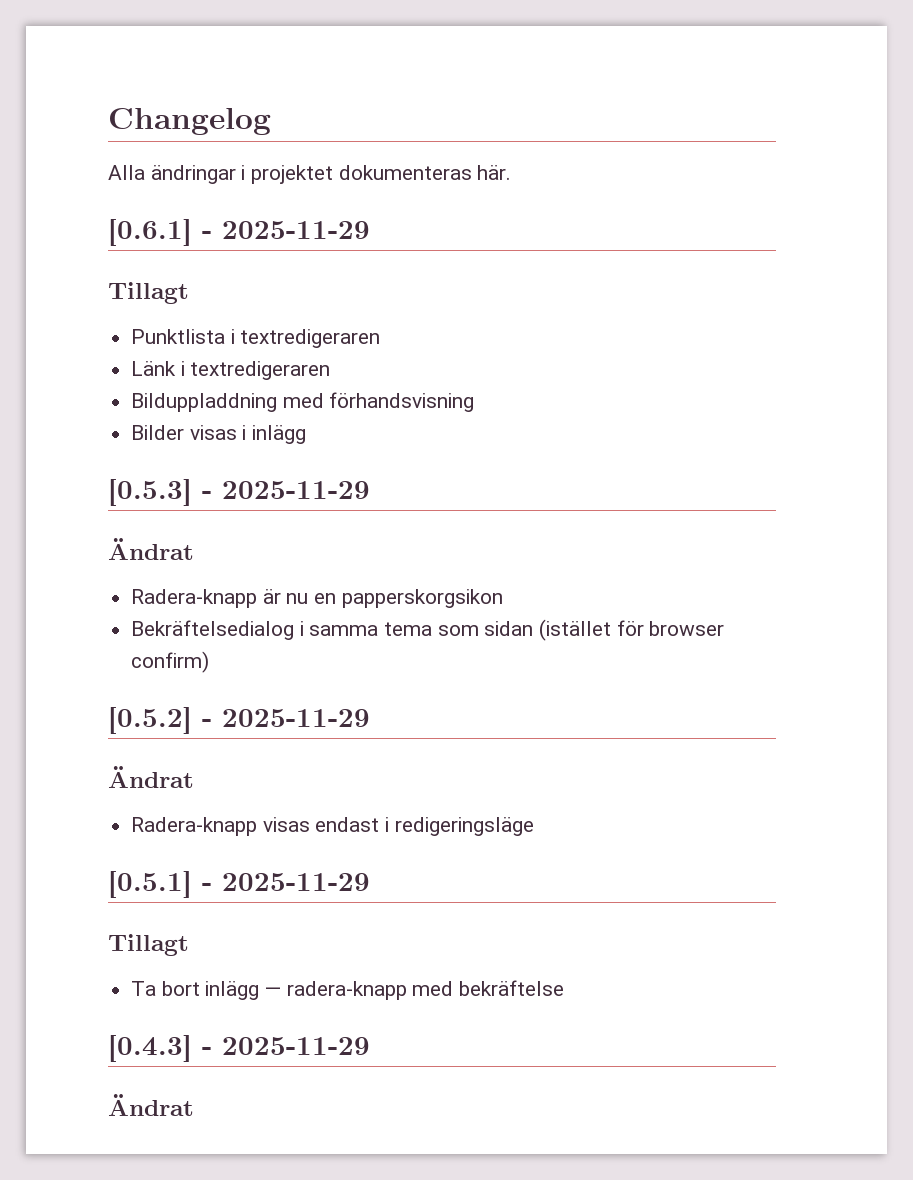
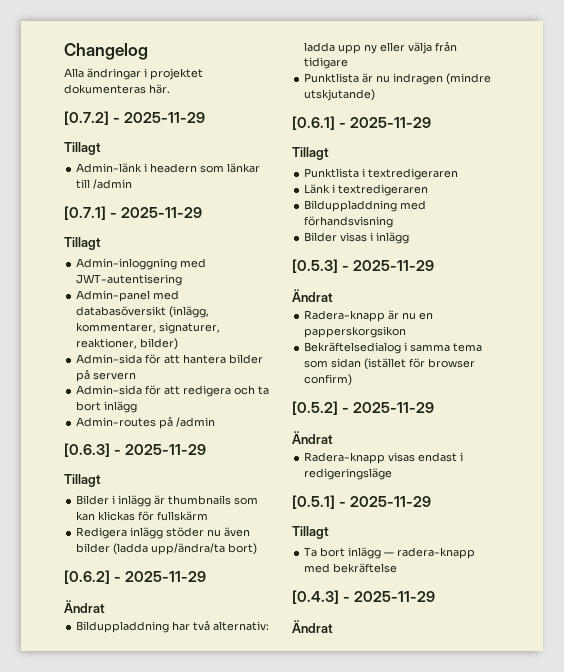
(512, 172) none -> [64,111,206,125] [64,142,101,155] [76,163,261,173] [76,179,133,189] [64,206,203,220] [64,237,101,250] [76,258,207,270] [76,274,183,286] [76,290,180,302] [76,306,210,318] [76,322,221,334] [76,338,179,350] [76,354,264,364] [76,369,137,382] [76,385,270,397] [76,401,138,413] [76,416,216,429] [64,443,207,457] [64,474,101,487] [76,495,259,507] [76,511,209,521] [76,527,251,539] [76,543,258,555] [64,570,207,584] [64,600,105,613] [76,620,270,633] [304,41,458,54] [304,57,349,69] [304,73,492,85] [304,89,376,101] // [0.7.2] - 2025-11-29 // Tillagt // Admin-länk i headern som länkar till /admin // [0.7.1] - 2025-11-29 // Tillagt // Admin-inloggning med JWT-autentisering // Admin-panel med databasöversikt (inlägg, kommentarer, signaturer, reaktioner, bilder) // Admin-sida för att hantera bilder på servern // Admin-sida för att redigera och ta bort inlägg // Admin-routes på /admin // [0.6.3] - 2025-11-29 // Tillagt // Bilder i inlägg är thumbnails som kan klickas för fullskärm // Redigera inlägg stöder nu även bilder (ladda upp/ändra/ta bort) // [0.6.2] - 2025-11-29 // Ändrat // Bilduppladdning har två alternativ: ladda upp ny eller välja från tidigare // Punktlista är nu indragen (mindre utskjutande)

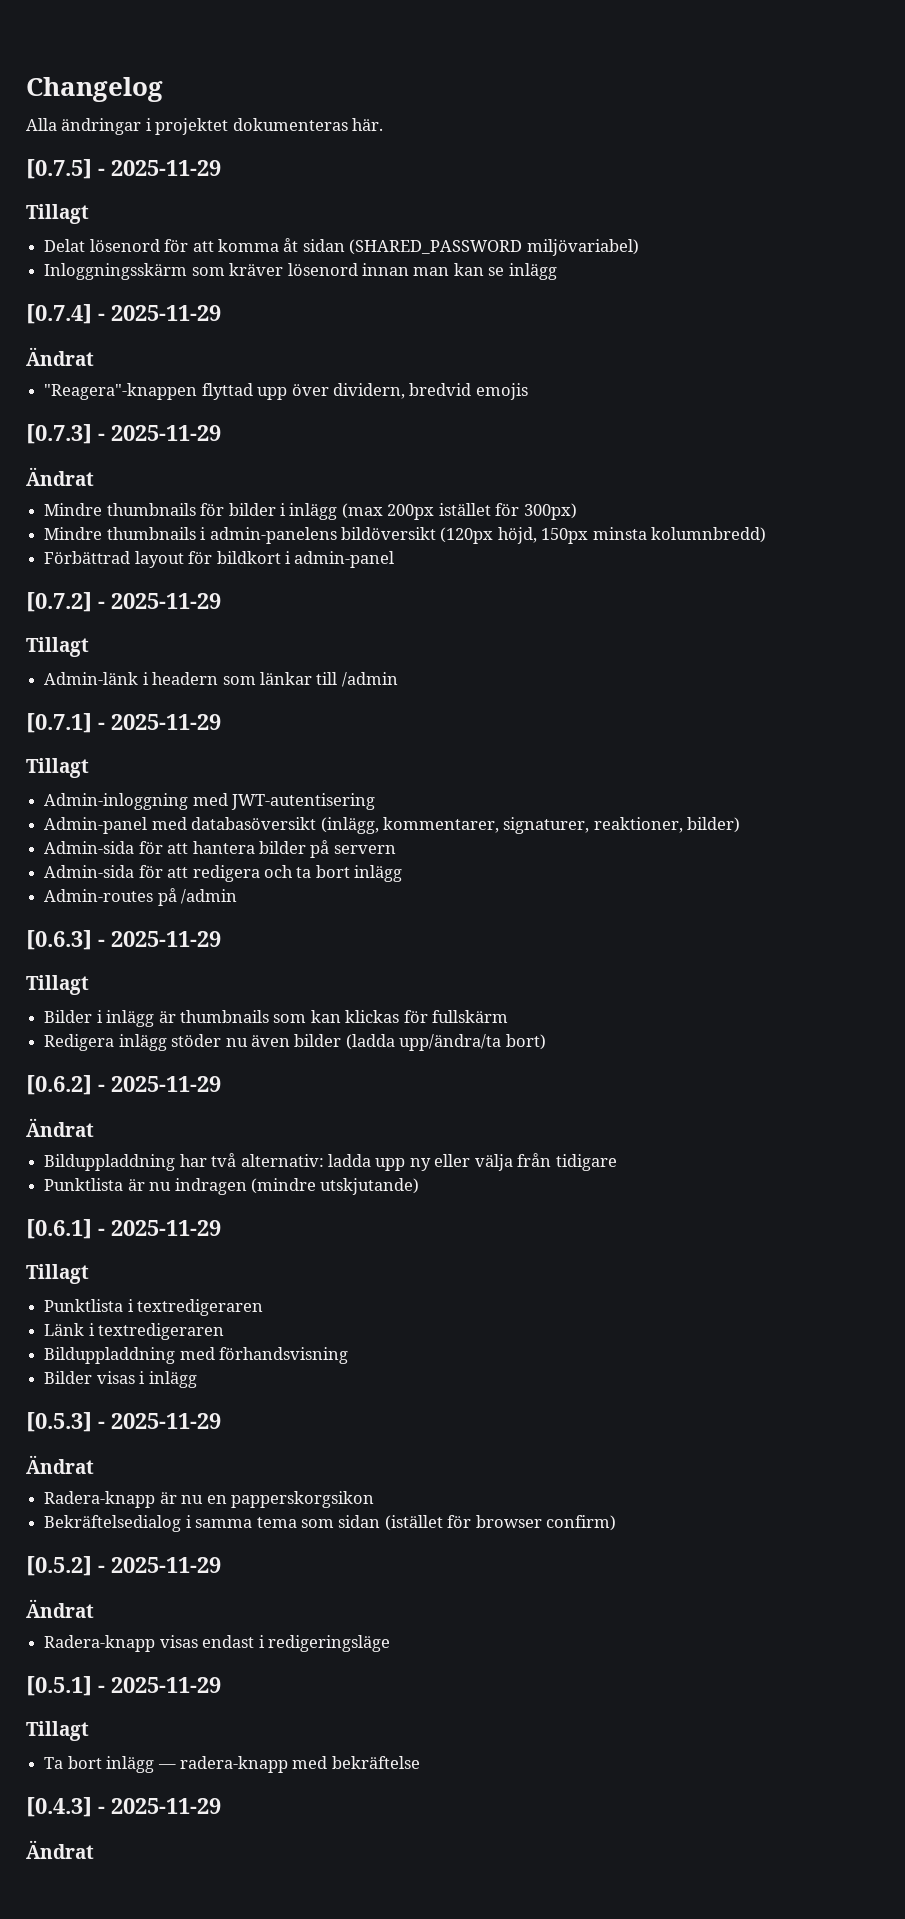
(170, 89) none -> [26,159,221,179] [26,204,89,224] [44,238,639,256] [44,263,557,280] [26,304,221,324] [26,347,94,366] [44,383,528,400] [26,424,221,444] [26,467,94,486] [44,503,577,520] [44,527,767,544] [44,551,395,568] // [0.7.5] - 2025-11-29 // Tillagt // Delat lösenord för att komma åt sidan (SHARED_PASSWORD miljövariabel) // Inloggningsskärm som kräver lösenord innan man kan se inlägg // [0.7.4] - 2025-11-29 // Ändrat // "Reagera"-knappen flyttad upp över dividern, bredvid emojis // [0.7.3] - 2025-11-29 // Ändrat // Mindre thumbnails för bilder i inlägg (max 200px istället för 300px) // Mindre thumbnails i admin-panelens bildöversikt (120px höjd, 150px minsta kolumnbredd) // Förbättrad layout för bildkort i admin-panel

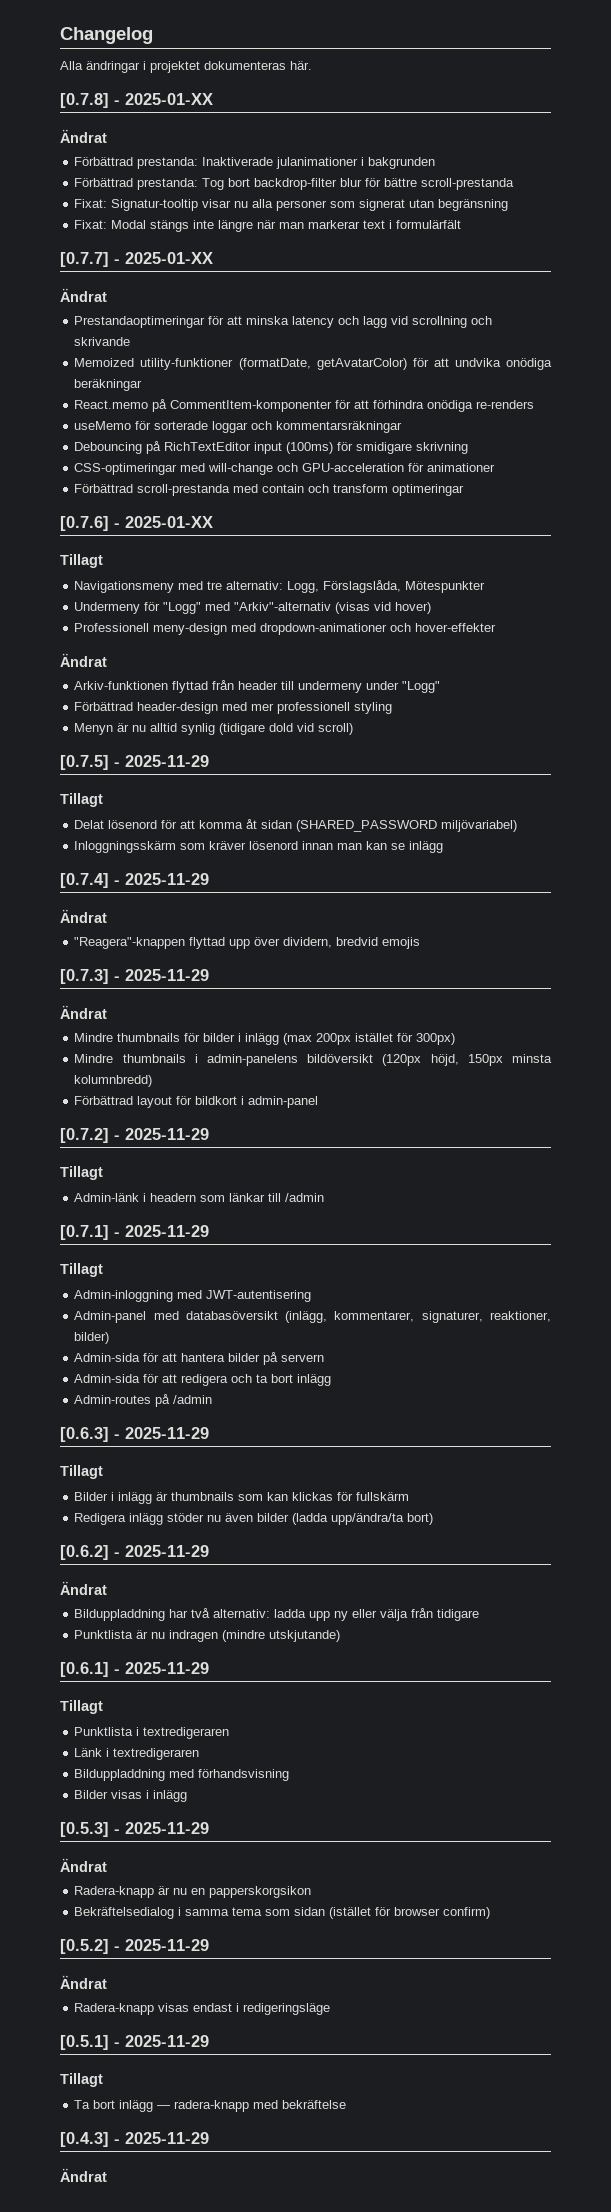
(384, 124) none -> [60,93,213,108] [60,129,107,143] [74,157,436,169] [74,178,515,190] [74,199,509,211] [74,220,462,232] [60,252,213,267] [60,288,107,302] [74,316,493,328] [74,337,131,346] [74,358,552,370] [74,379,143,391] [74,399,535,412] [74,421,403,433] [74,441,469,454] [74,463,496,475] [74,484,465,496] [60,516,213,531] [60,554,103,568] [74,580,486,593] [74,602,432,614] [74,623,497,635] [60,653,107,667] [74,680,441,693] [74,702,393,714] [74,723,354,735] // [0.7.8] - 2025-01-XX // Ändrat // Förbättrad prestanda: Inaktiverade julanimationer i bakgrunden // Förbättrad prestanda: Tog bort backdrop-filter blur för bättre scroll-prestanda // Fixat: Signatur-tooltip visar nu alla personer som signerat utan begränsning // Fixat: Modal stängs inte längre när man markerar text i formulärfält // [0.7.7] - 2025-01-XX // Ändrat // Prestandaoptimeringar för att minska latency och lagg vid scrollning och skrivande // Memoized utility-funktioner (formatDate, getAvatarColor) för att undvika onödiga beräkningar // React.memo på CommentItem-komponenter för att förhindra onödiga re-renders // useMemo för sorterade loggar och kommentarsräkningar // Debouncing på RichTextEditor input (100ms) för smidigare skrivning // CSS-optimeringar med will-change och GPU-acceleration för animationer // Förbättrad scroll-prestanda med contain och transform optimeringar // [0.7.6] - 2025-01-XX // Tillagt // Navigationsmeny med tre alternativ: Logg, Förslagslåda, Mötespunkter // Undermeny för "Logg" med "Arkiv"-alternativ (visas vid hover) // Professionell meny-design med dropdown-animationer och hover-effekter // Ändrat // Arkiv-funktionen flyttad från header till undermeny under "Logg" // Förbättrad header-design med mer professionell styling // Menyn är nu alltid synlig (tidigare dold vid scroll)

